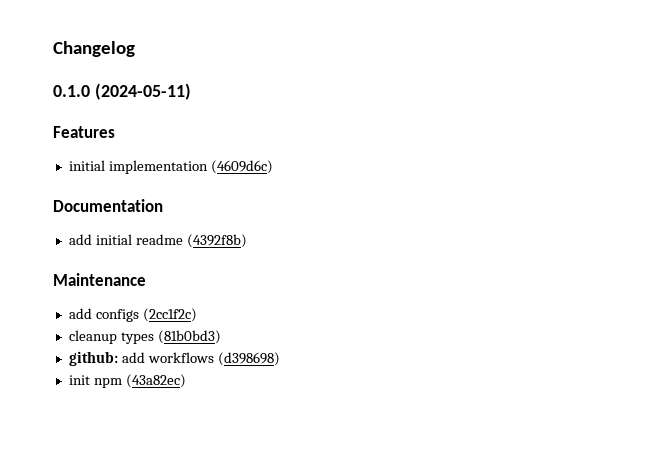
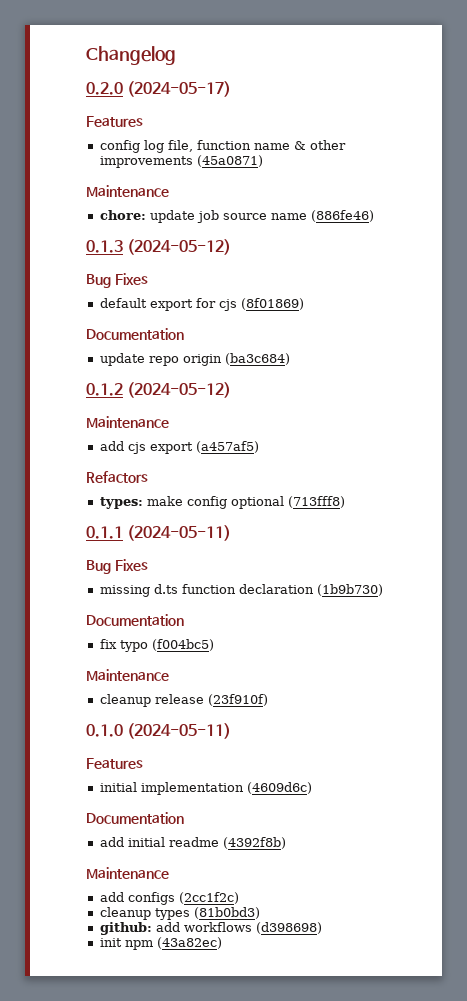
(135, 49) none -> [86,81,232,97] [86,116,143,127] [99,140,346,153] [99,155,263,168] [86,185,169,197] [99,210,374,223] [86,239,232,255] [86,273,148,288] [99,298,304,311] [86,328,184,340] [99,353,290,366] [86,382,232,398] [86,416,169,428] [99,441,259,454] [86,471,148,483] [99,496,345,509] [86,525,232,541] [86,559,148,574] [99,584,383,597] [86,614,184,626] [99,639,214,652] [86,669,169,681] [99,694,268,707] // 0.2.0 (2024-05-17) // Features // config log file, function name & other improvements (45a0871) // Maintenance // chore: update job source name (886fe46) // 0.1.3 (2024-05-12) // Bug Fixes // default export for cjs (8f01869) // Documentation // update repo origin (ba3c684) // 0.1.2 (2024-05-12) // Maintenance // add cjs export (a457af5) // Refactors // types: make config optional (713fff8) // 0.1.1 (2024-05-11) // Bug Fixes // missing d.ts function declaration (1b9b730) // Documentation // fix typo (f004bc5) // Maintenance // cleanup release (23f910f)

